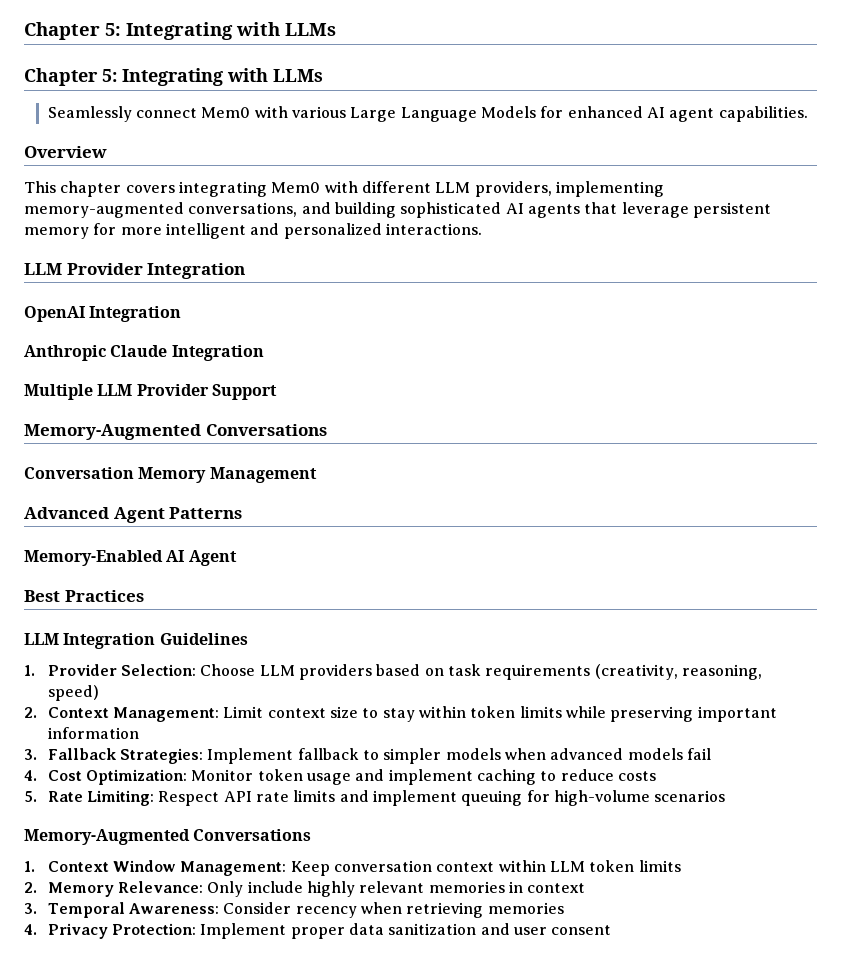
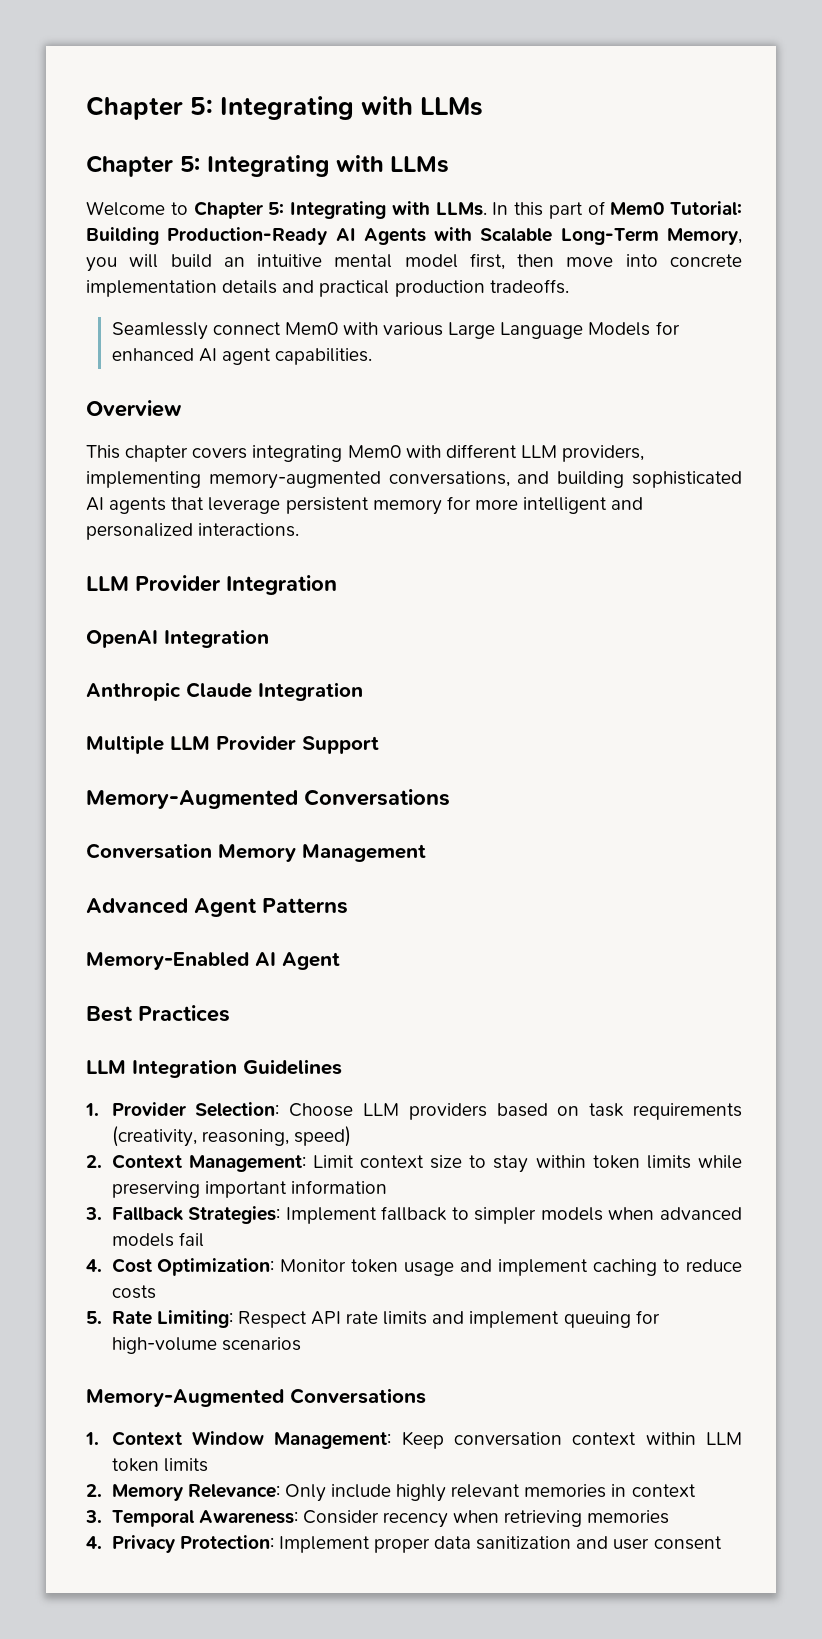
(323, 75) none -> [86,201,742,219] [86,227,742,245] [86,253,742,272] [86,279,569,297] // Welcome to Chapter 5: Integrating with LLMs. In this part of Mem0 Tutorial: Building Production-Ready AI Agents with Scalable Long-Term Memory, you will build an intuitive mental model first, then move into concrete implementation details and practical production tradeoffs.

